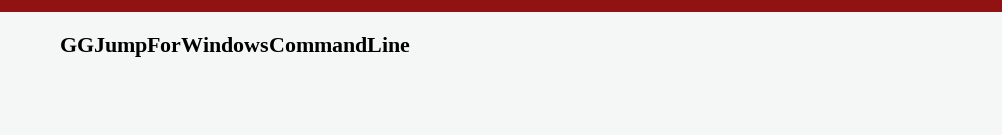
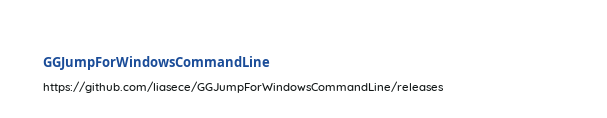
(410, 47) none -> [43,81,444,93] // https://github.com/liasece/GGJumpForWindowsCommandLine/releases

